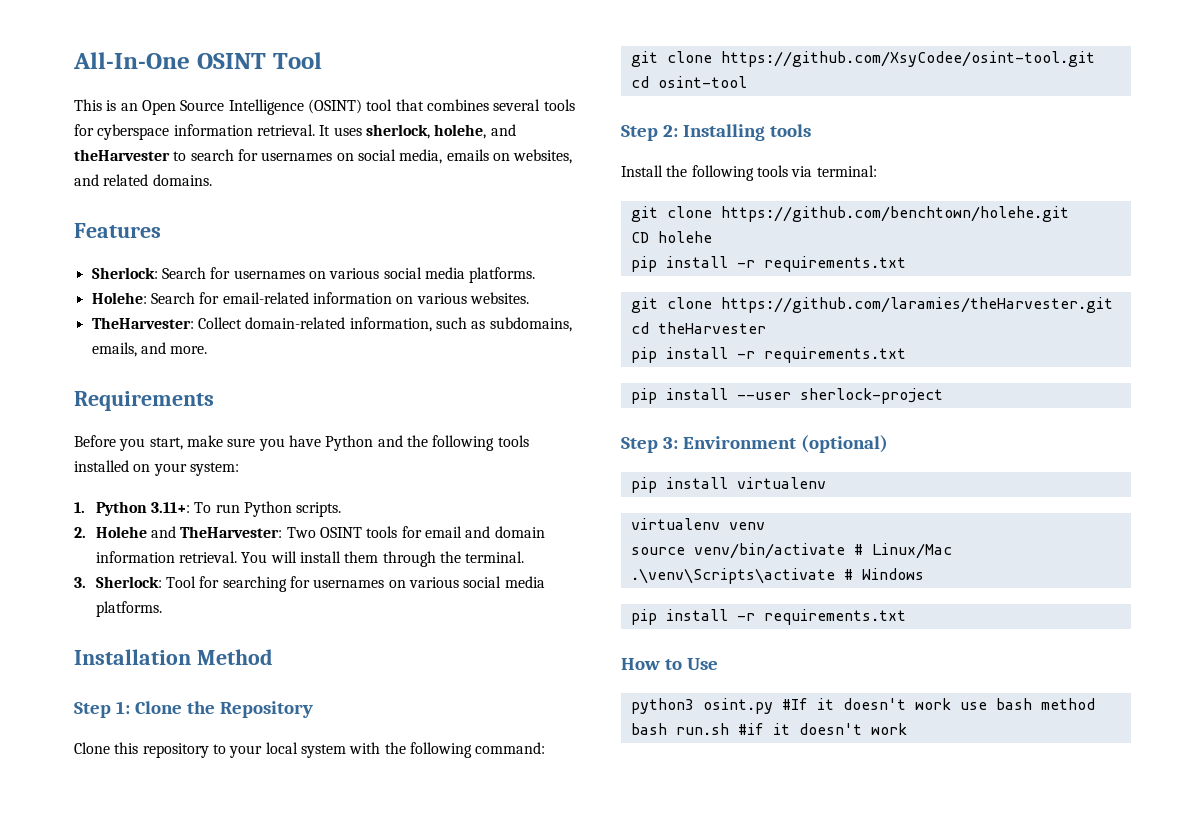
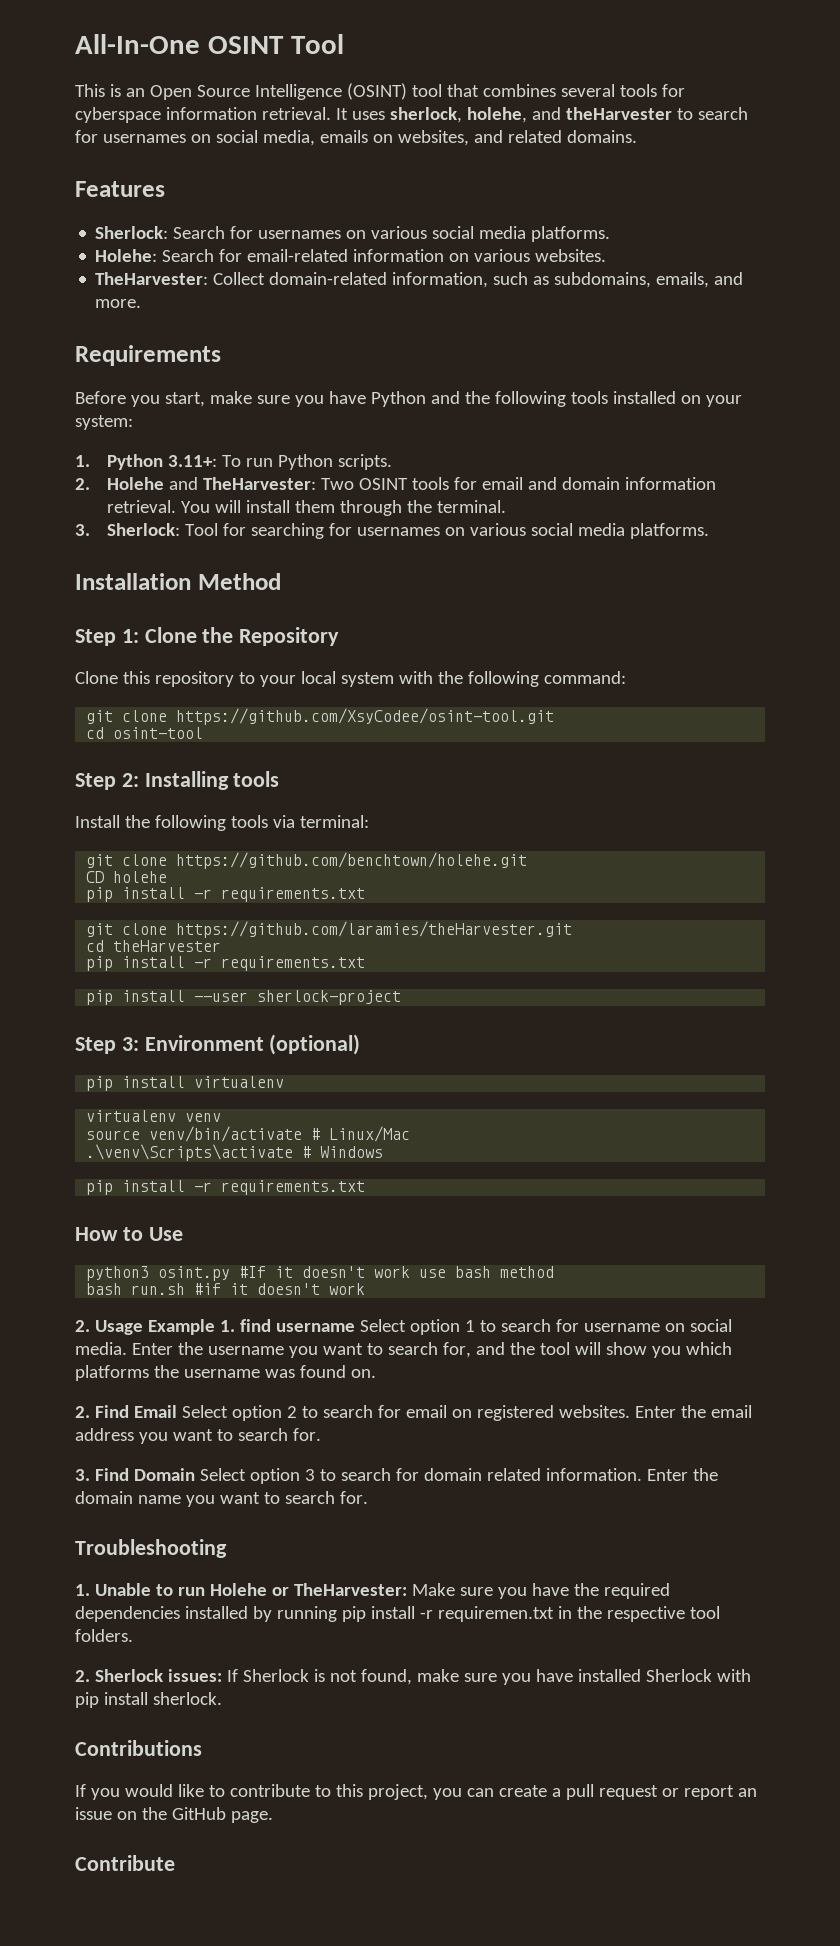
(907, 729) none -> [75,1319,732,1335] [75,1342,732,1358] [75,1365,376,1381] [75,1405,752,1421] [75,1428,321,1444] [75,1468,718,1484] [75,1491,368,1507] [75,1539,227,1558] [75,1583,670,1599] [75,1606,720,1622] [75,1629,133,1642] [75,1669,751,1685] [75,1692,222,1708] [75,1740,202,1756] [75,1784,757,1800] [75,1807,273,1823] [75,1855,175,1871] // 2. Usage Example 1. find username Select option 1 to search for username on social media. Enter the username you want to search for, and the tool will show you which platforms the username was found on. // 2. Find Email Select option 2 to search for email on registered websites. Enter the email address you want to search for. // 3. Find Domain Select option 3 to search for domain related information. Enter the domain name you want to search for. // Troubleshooting // 1. Unable to run Holehe or TheHarvester: Make sure you have the required dependencies installed by running pip install -r requiremen.txt in the respective tool folders. // 2. Sherlock issues: If Sherlock is not found, make sure you have installed Sherlock with pip install sherlock. // Contributions // If you would like to contribute to this project, you can create a pull request or report an issue on the GitHub page. // Contribute

